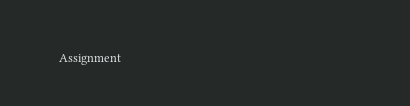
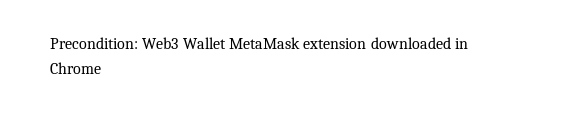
[59,54,121,65] Assignment -> [50,37,468,49] [50,62,101,74] Precondition: Web3 Wallet MetaMask extension downloaded in Chrome

